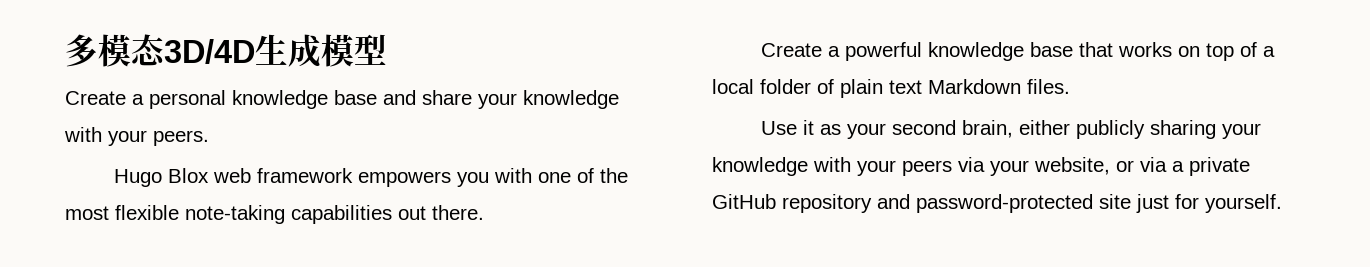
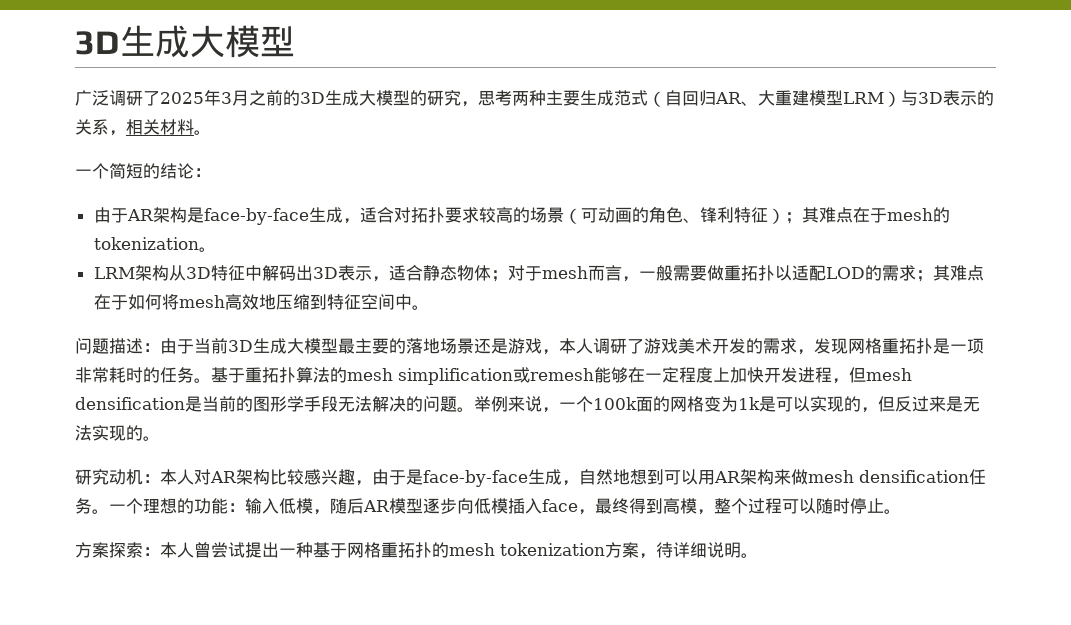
[65,34,387,67] [65,90,619,109] [64,127,209,146] [113,168,628,187] [65,205,484,224] [760,42,1275,61] [712,79,1070,98] [760,120,1261,139] [712,157,1250,176] [712,194,1282,213] 多模态3D/4D生成模型 // Create a personal knowledge base and share your knowledge with your peers. // Hugo Blox web framework empowers you with one of the most flexible note-taking capabilities out there. // Create a powerful knowledge base that works on top of a local folder of plain text Markdown files. // Use it as your second brain, either publicly sharing your knowledge with your peers via your website, or via a private GitHub repository and password-protected site just for yourself. -> [75,25,295,58] [75,89,994,107] [75,119,211,136] [75,163,211,179] [93,206,950,225] [93,237,216,252] [93,265,984,282] [93,294,429,310] [75,338,984,355] [75,367,912,385] [75,396,980,413] [75,425,160,441] [75,469,986,487] [75,498,901,515] [75,542,758,559] 3D生成大模型 // 广泛调研了2025年3月之前的3D生成大模型的研究，思考两种主要生成范式（自回归AR、大重建模型LRM）与3D表示的关系，相关材料。 // 一个简短的结论： // 由于AR架构是face-by-face生成，适合对拓扑要求较高的场景（可动画的角色、锋利特征）；其难点在于mesh的tokenization。 // LRM架构从3D特征中解码出3D表示，适合静态物体；对于mesh而言，一般需要做重拓扑以适配LOD的需求；其难点在于如何将mesh高效地压缩到特征空间中。 // 问题描述：由于当前3D生成大模型最主要的落地场景还是游戏，本人调研了游戏美术开发的需求，发现网格重拓扑是一项非常耗时的任务。基于重拓扑算法的mesh simplification或remesh能够在一定程度上加快开发进程，但mesh densification是当前的图形学手段无法解决的问题。举例来说，一个100k面的网格变为1k是可以实现的，但反过来是无法实现的。 // 研究动机：本人对AR架构比较感兴趣，由于是face-by-face生成，自然地想到可以用AR架构来做mesh densification任务。一个理想的功能：输入低模，随后AR模型逐步向低模插入face，最终得到高模，整个过程可以随时停止。 // 方案探索：本人曾尝试提出一种基于网格重拓扑的mesh tokenization方案，待详细说明。

